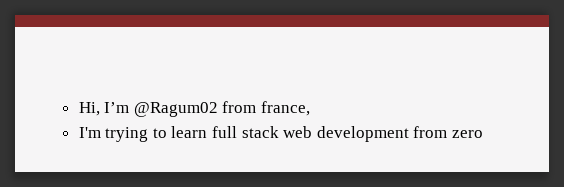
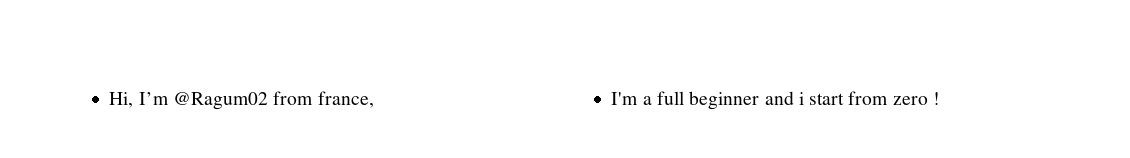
[105,126,409,142] trying to learn full stack web development -> [642,91,845,110] a full beginner and i start
(484, 134) none -> [932,92,940,105] !

